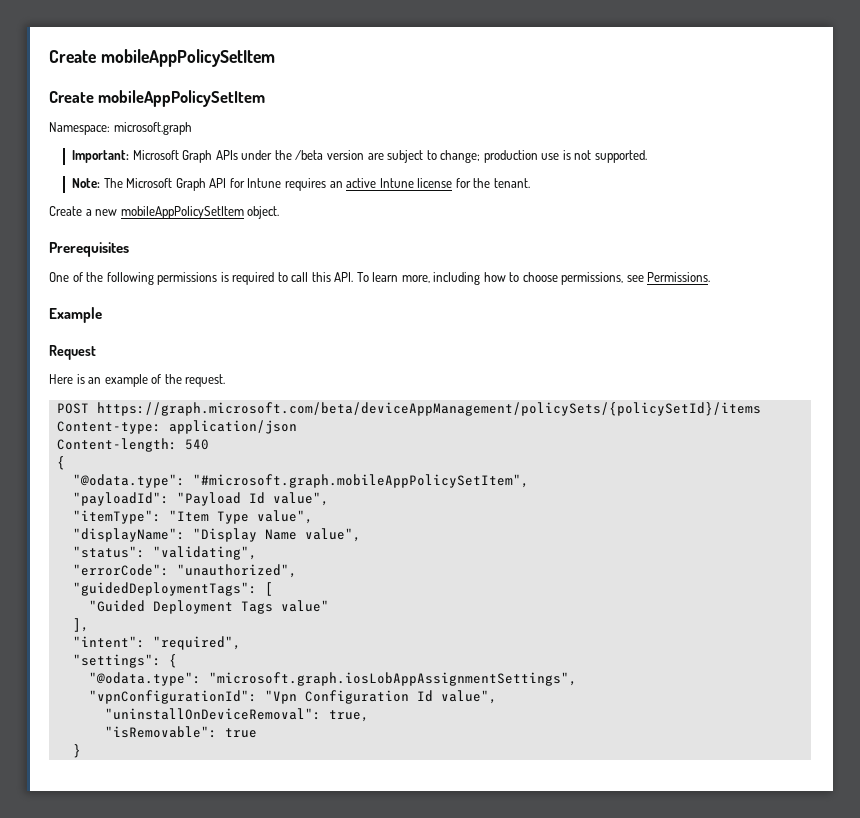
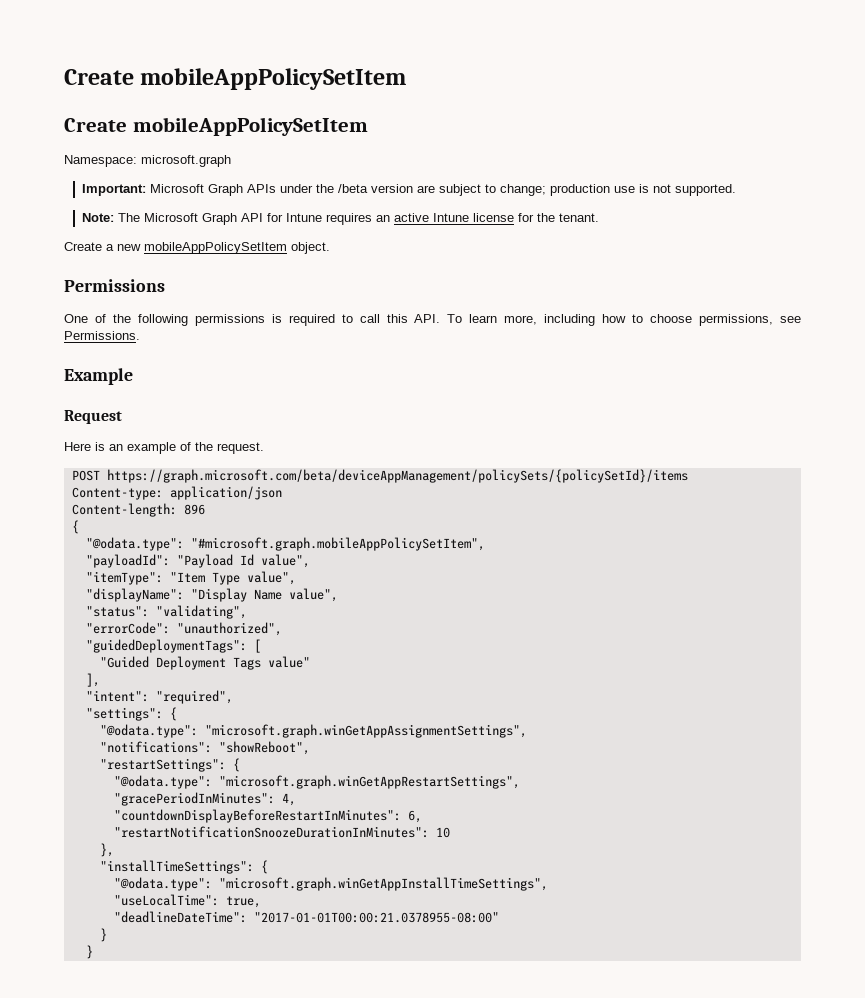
[49,242,129,257] Prerequisites -> [64,279,165,292] Permissions
[184,439,209,450] 540 -> [183,504,205,515] 896
[208,672,577,686] [88,690,497,704] [104,708,321,720] "microsoft.graph.iosLobAppAssignmentSettings", // "vpnConfigurationId": "Vpn Configuration Id value", // "uninstallOnDeviceRemoval": -> [204,724,527,738] [99,741,310,755] [99,758,240,772] [113,775,520,789] [113,792,296,806] [113,809,422,823] [113,826,450,838] [99,843,114,857] [99,860,268,874] [113,877,548,891] [113,894,219,906] "microsoft.graph.winGetAppAssignmentSettings", // "notifications": "showReboot", // "restartSettings": { // "@odata.type": "microsoft.graph.winGetAppRestartSettings", // "gracePeriodInMinutes": 4, // "countdownDisplayBeforeRestartInMinutes": 6, // "restartNotificationSnoozeDurationInMinutes": 10 // }, // "installTimeSettings": { // "@odata.type": "microsoft.graph.winGetAppInstallTimeSettings", // "useLocalTime":
[104,726,257,738] [72,744,81,758] "isRemovable": true // } -> [113,911,499,923] [99,928,107,942] [85,945,93,959] "deadlineDateTime": "2017-01-01T00:00:21.0378955-08:00" // } // }

